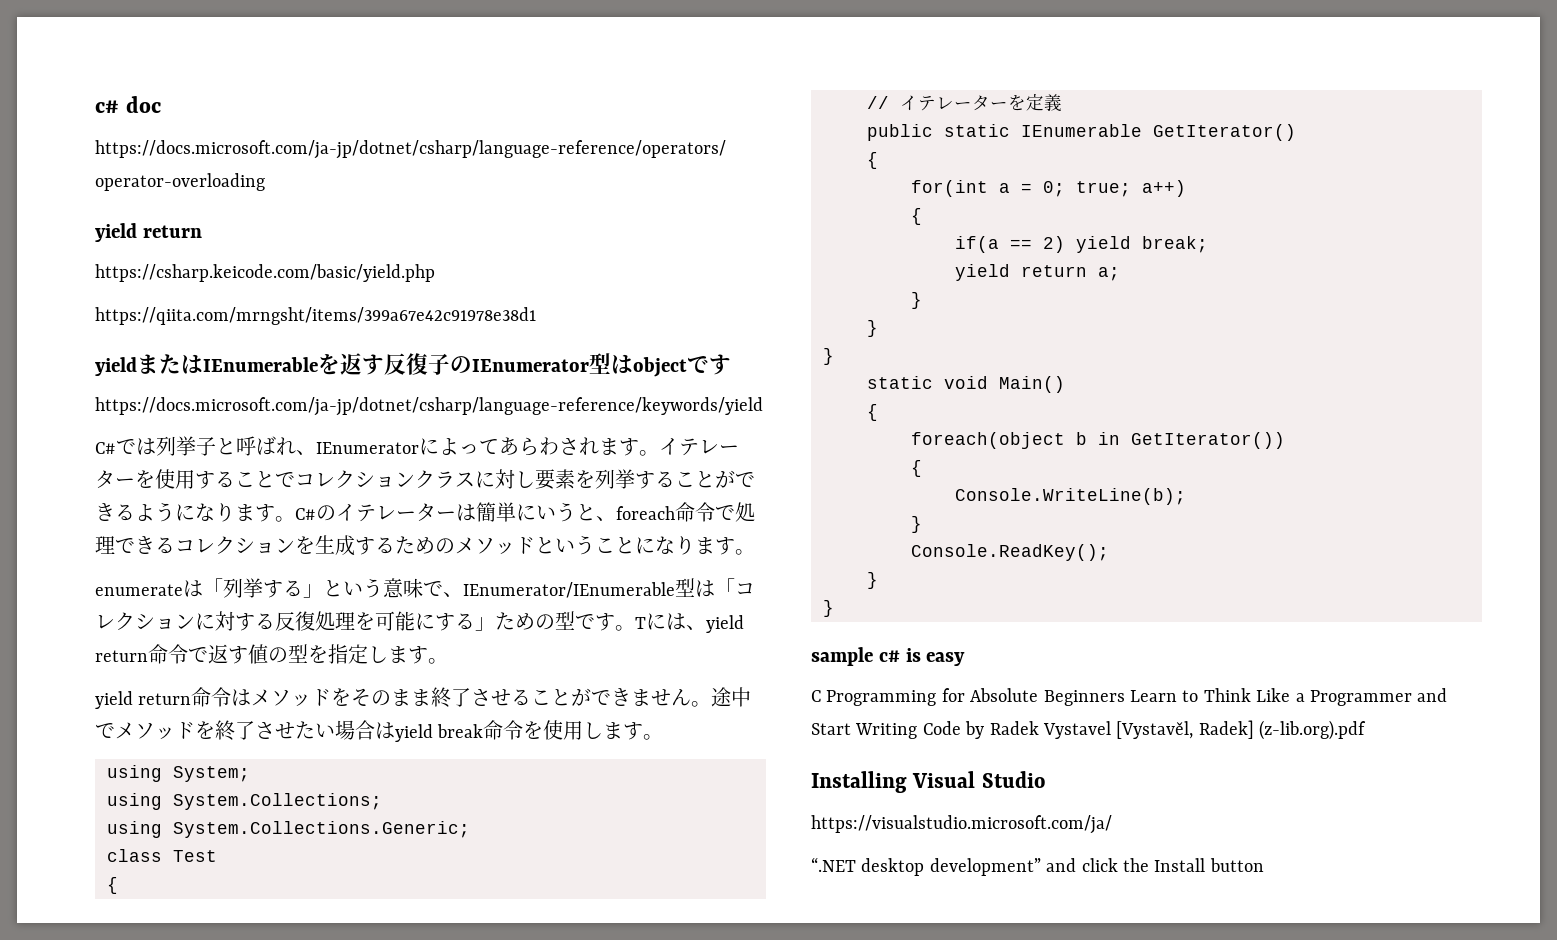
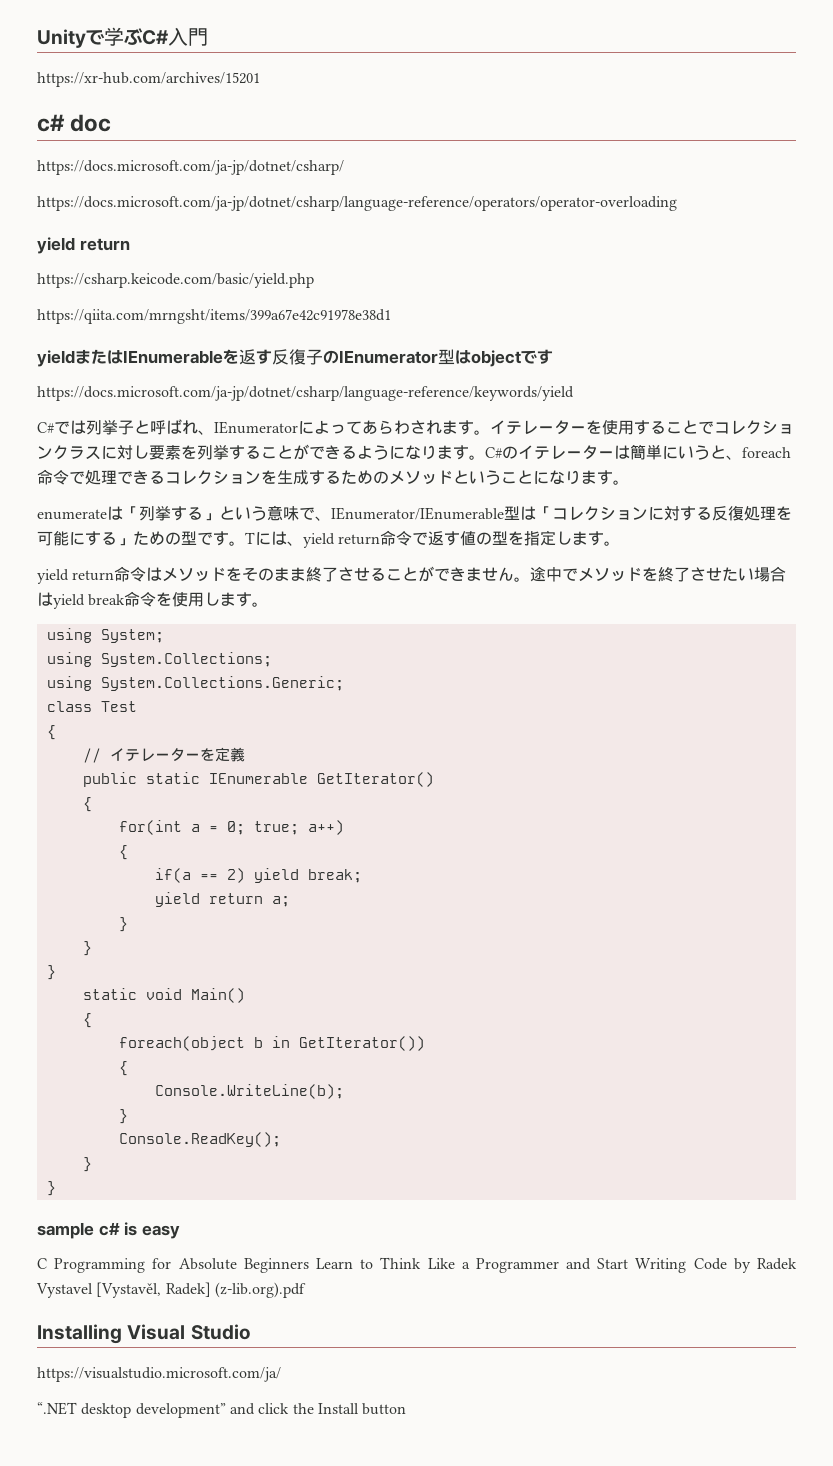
(95, 106) none -> [37,27,208,48] [37,72,260,87] Unityで学ぶC#入門 // https://xr-hub.com/archives/15201 //
(161, 104) none -> [37,160,344,175] // https://docs.microsoft.com/ja-jp/dotnet/csharp/

